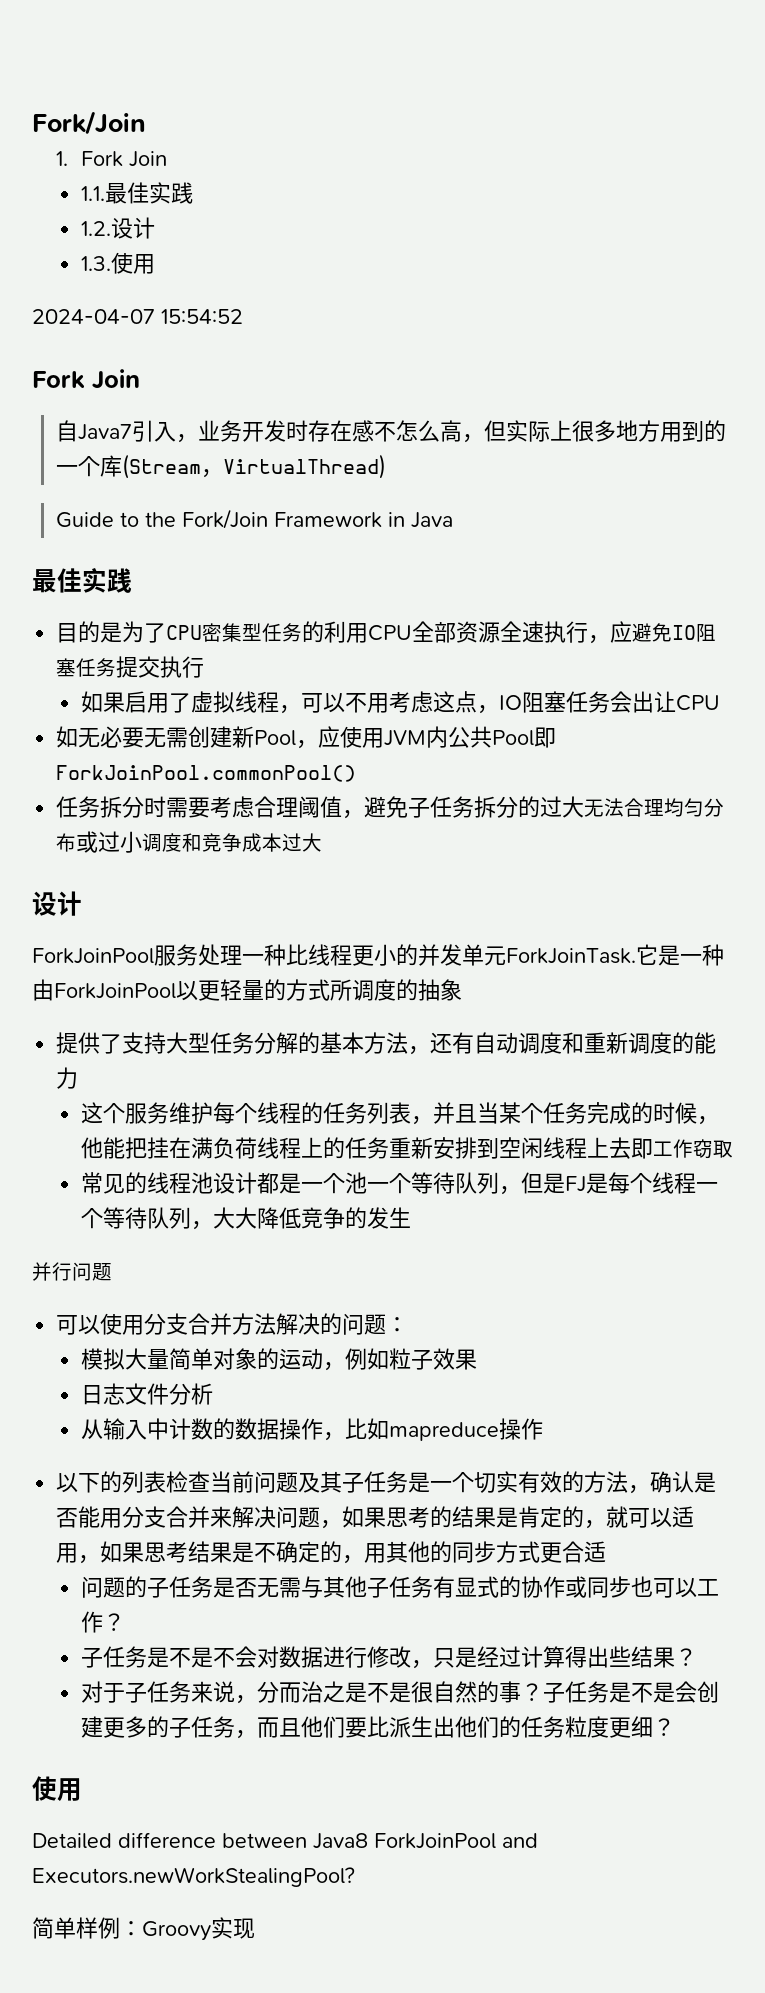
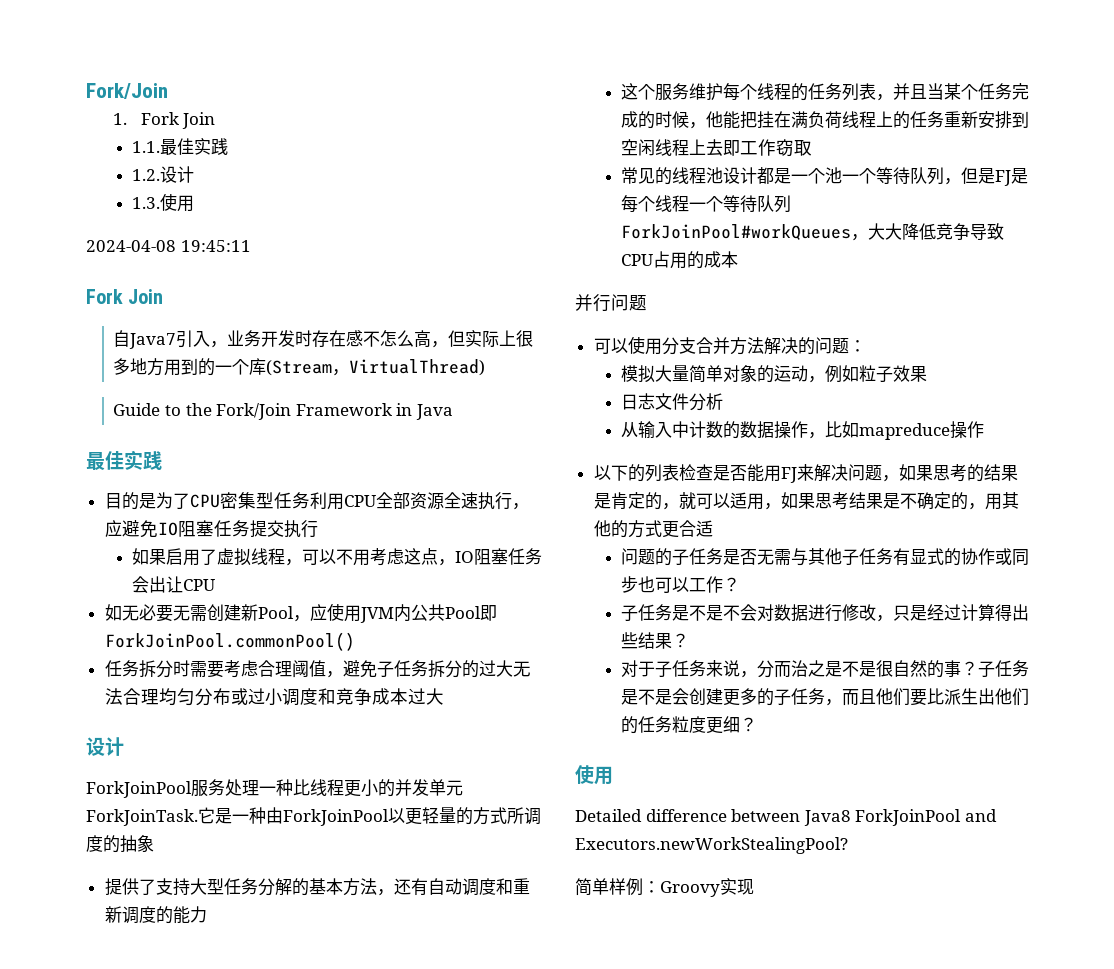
[32,309,243,324] 2024-04-07 15:54:52 -> [86,240,251,252] 2024-04-08 19:45:11
[302,621,325,643] 的 -> (310, 500) none
(191, 1218) none -> [621,224,852,240] ForkJoinPool#workQueues
[344,1207,411,1229] 的发生 -> [970,223,1005,240] [621,251,739,269] 导致CPU占用的成本
[210,1471,717,1494] [56,1506,211,1528] 当前问题及其子任务是一个切实有效的方法，确认是否能用分支合并 -> [712,464,797,483] 是否能用FJ
[452,1541,497,1563] 同步 -> (628, 529) none

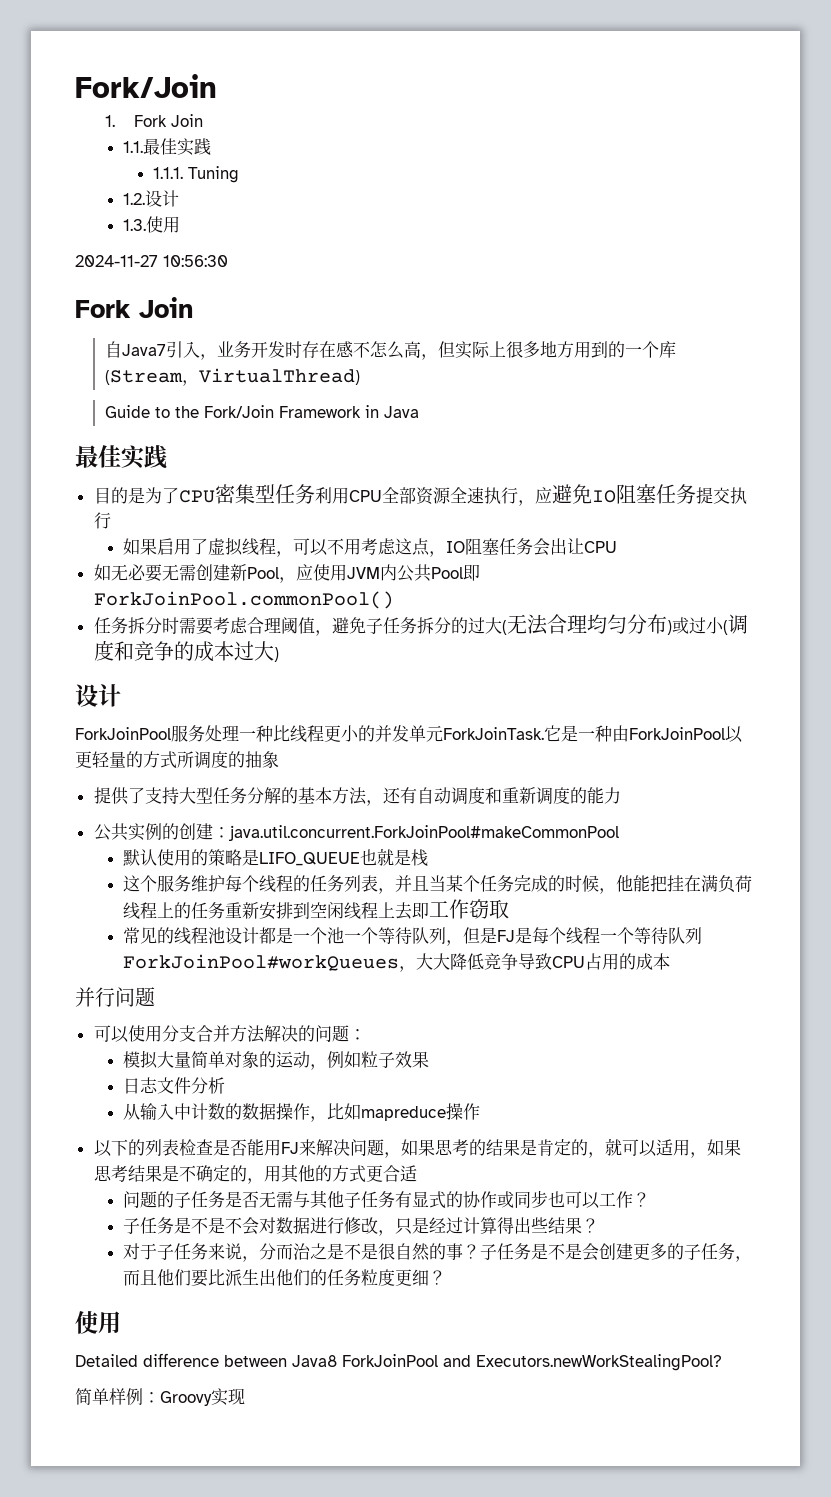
(229, 146) none -> [153,166,240,183] // 1.1.1. Tuning
[86,240,251,252] 2024-04-08 19:45:11 -> [75,255,228,267] 2024-11-27 10:56:30
(513, 668) none -> [501,620,507,635] (
[230,688,282,706] 或过小 -> [666,617,728,635] )或过小(
(372, 696) none -> [173,641,194,661] 的
(444, 696) none -> [273,647,279,662] )
(207, 914) none -> [93,823,619,841] [123,848,429,866] // 公共实例的创建：java.util.concurrent.ForkJoinPool#makeCommonPool // 默认使用的策略是LIFO_QUEUE也就是栈

